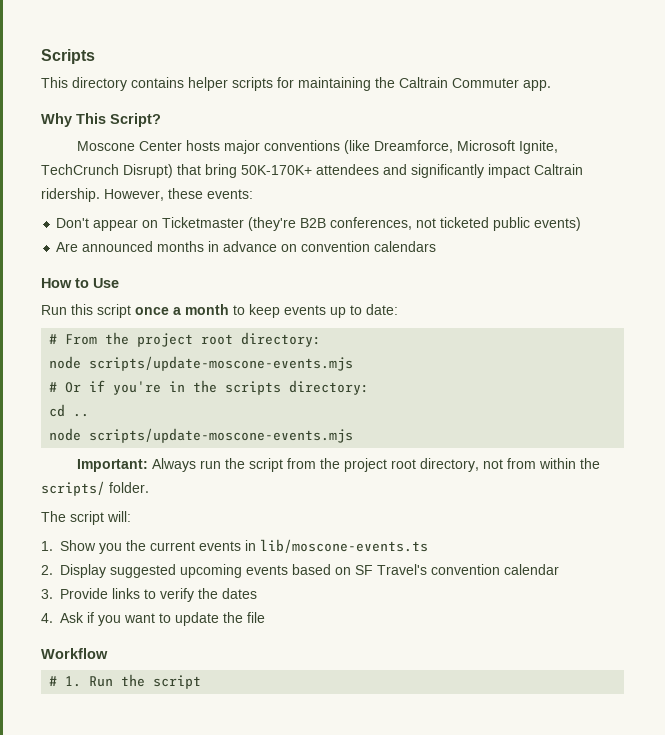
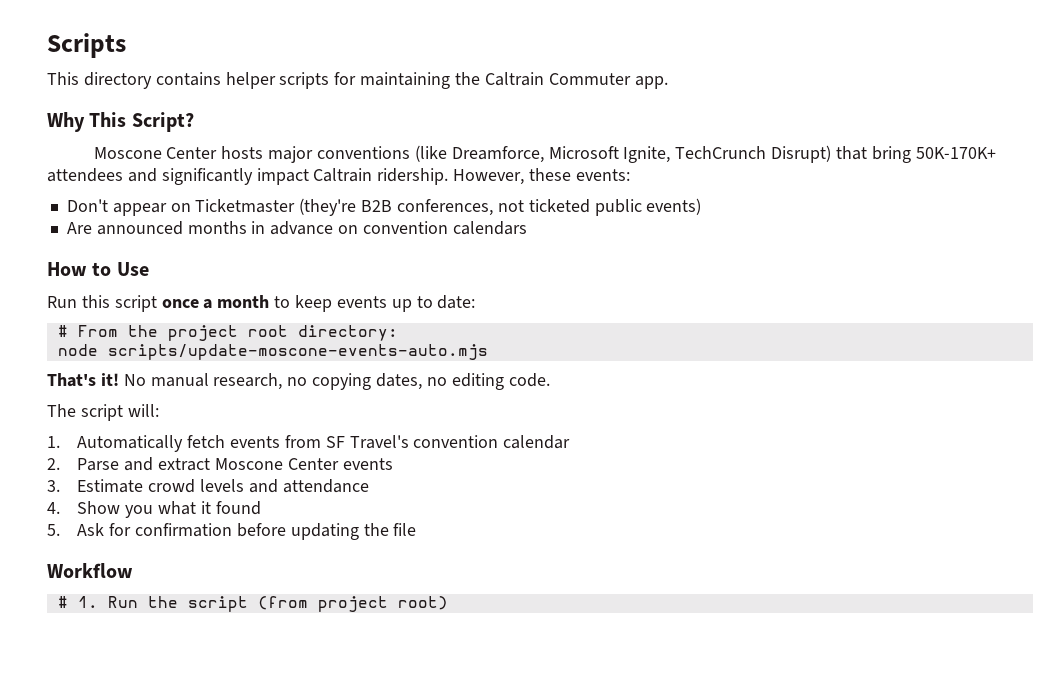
[89,356,354,371] [49,380,370,395] [49,404,90,417] [49,428,354,443] [77,458,601,472] [41,481,149,496] [41,511,131,525] [41,539,428,554] [41,564,559,578] [41,588,257,602] [41,612,219,626] scripts/update-moscone-events.mjs // # Or if you're in the scripts directory: // cd .. // node scripts/update-moscone-events.mjs // Important: Always run the script from the project root directory, not from within the scripts/ folder. // The script will: // 1. Show you the current events in lib/moscone-events.ts // 2. Display suggested upcoming events based on SF Travel's convention calendar // 3. Provide links to verify the dates // 4. Ask if you want to update -> [107,344,488,360] [47,373,550,390] [47,404,159,421] [47,435,571,452] [47,457,393,471] [47,479,369,493] [47,501,261,518] [47,523,359,540] scripts/update-moscone-events-auto.mjs // That's it! No manual research, no copying dates, no editing code. // The script will: // 1. Automatically fetch events from SF Travel's convention calendar // 2. Parse and extract Moscone Center events // 3. Estimate crowd levels and attendance // 4. Show you what it found // 5. Ask for confirmation before updating
(202, 682) none -> [257,596,448,612] (from project root)

